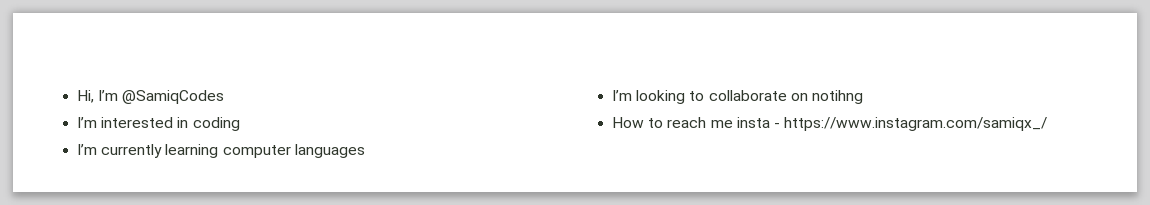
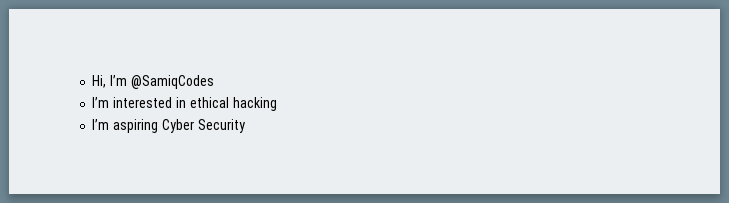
[192,117,240,131] [77,144,365,158] [612,90,863,104] [612,117,1048,131] coding // I’m currently learning computer languages // I’m looking to collaborate on notihng // How to reach me insta - https://www.instagram.com/samiqx_/ -> [189,97,277,111] [92,119,245,133] ethical hacking // I’m aspiring Cyber Security

